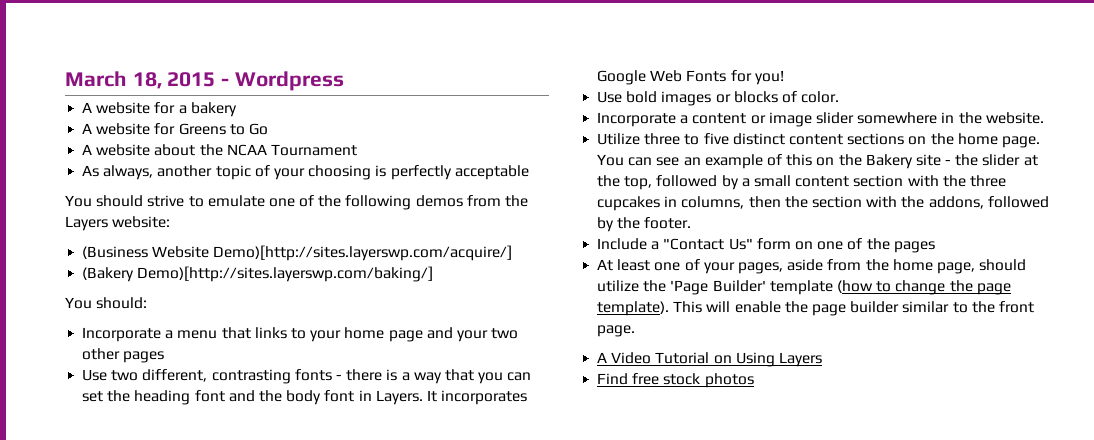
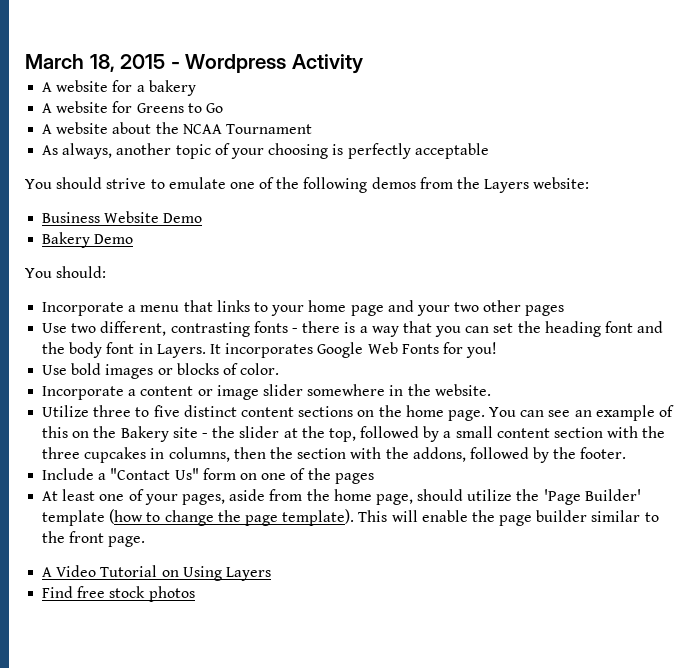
(344, 81) none -> [291,54,363,74] Activity
[82,245,513,261] [82,266,434,282] (Business Website Demo)[http://sites.layerswp.com/acquire/] // (Bakery Demo)[http://sites.layerswp.com/baking/] -> [42,211,203,223] [42,232,134,248] Business Website Demo // Bakery Demo

